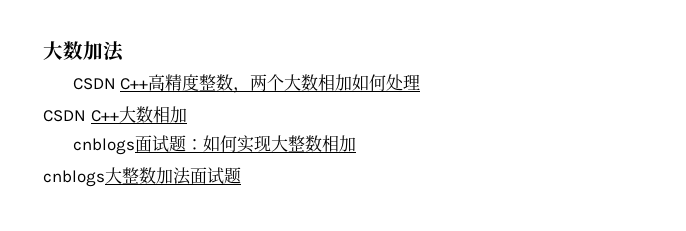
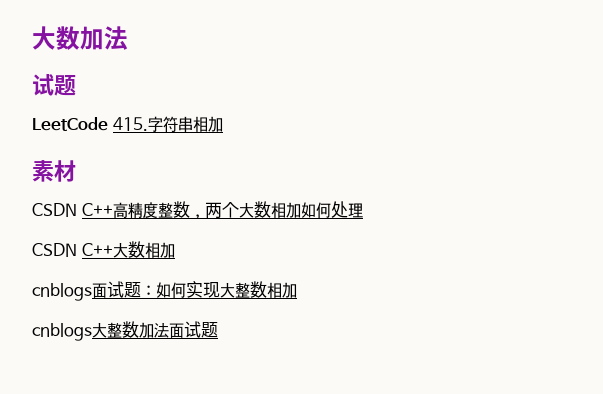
(124, 51) none -> [32,74,76,96] [32,116,223,132] [32,160,76,182] // 试题 // LeetCode 415.字符串相加 // 素材

